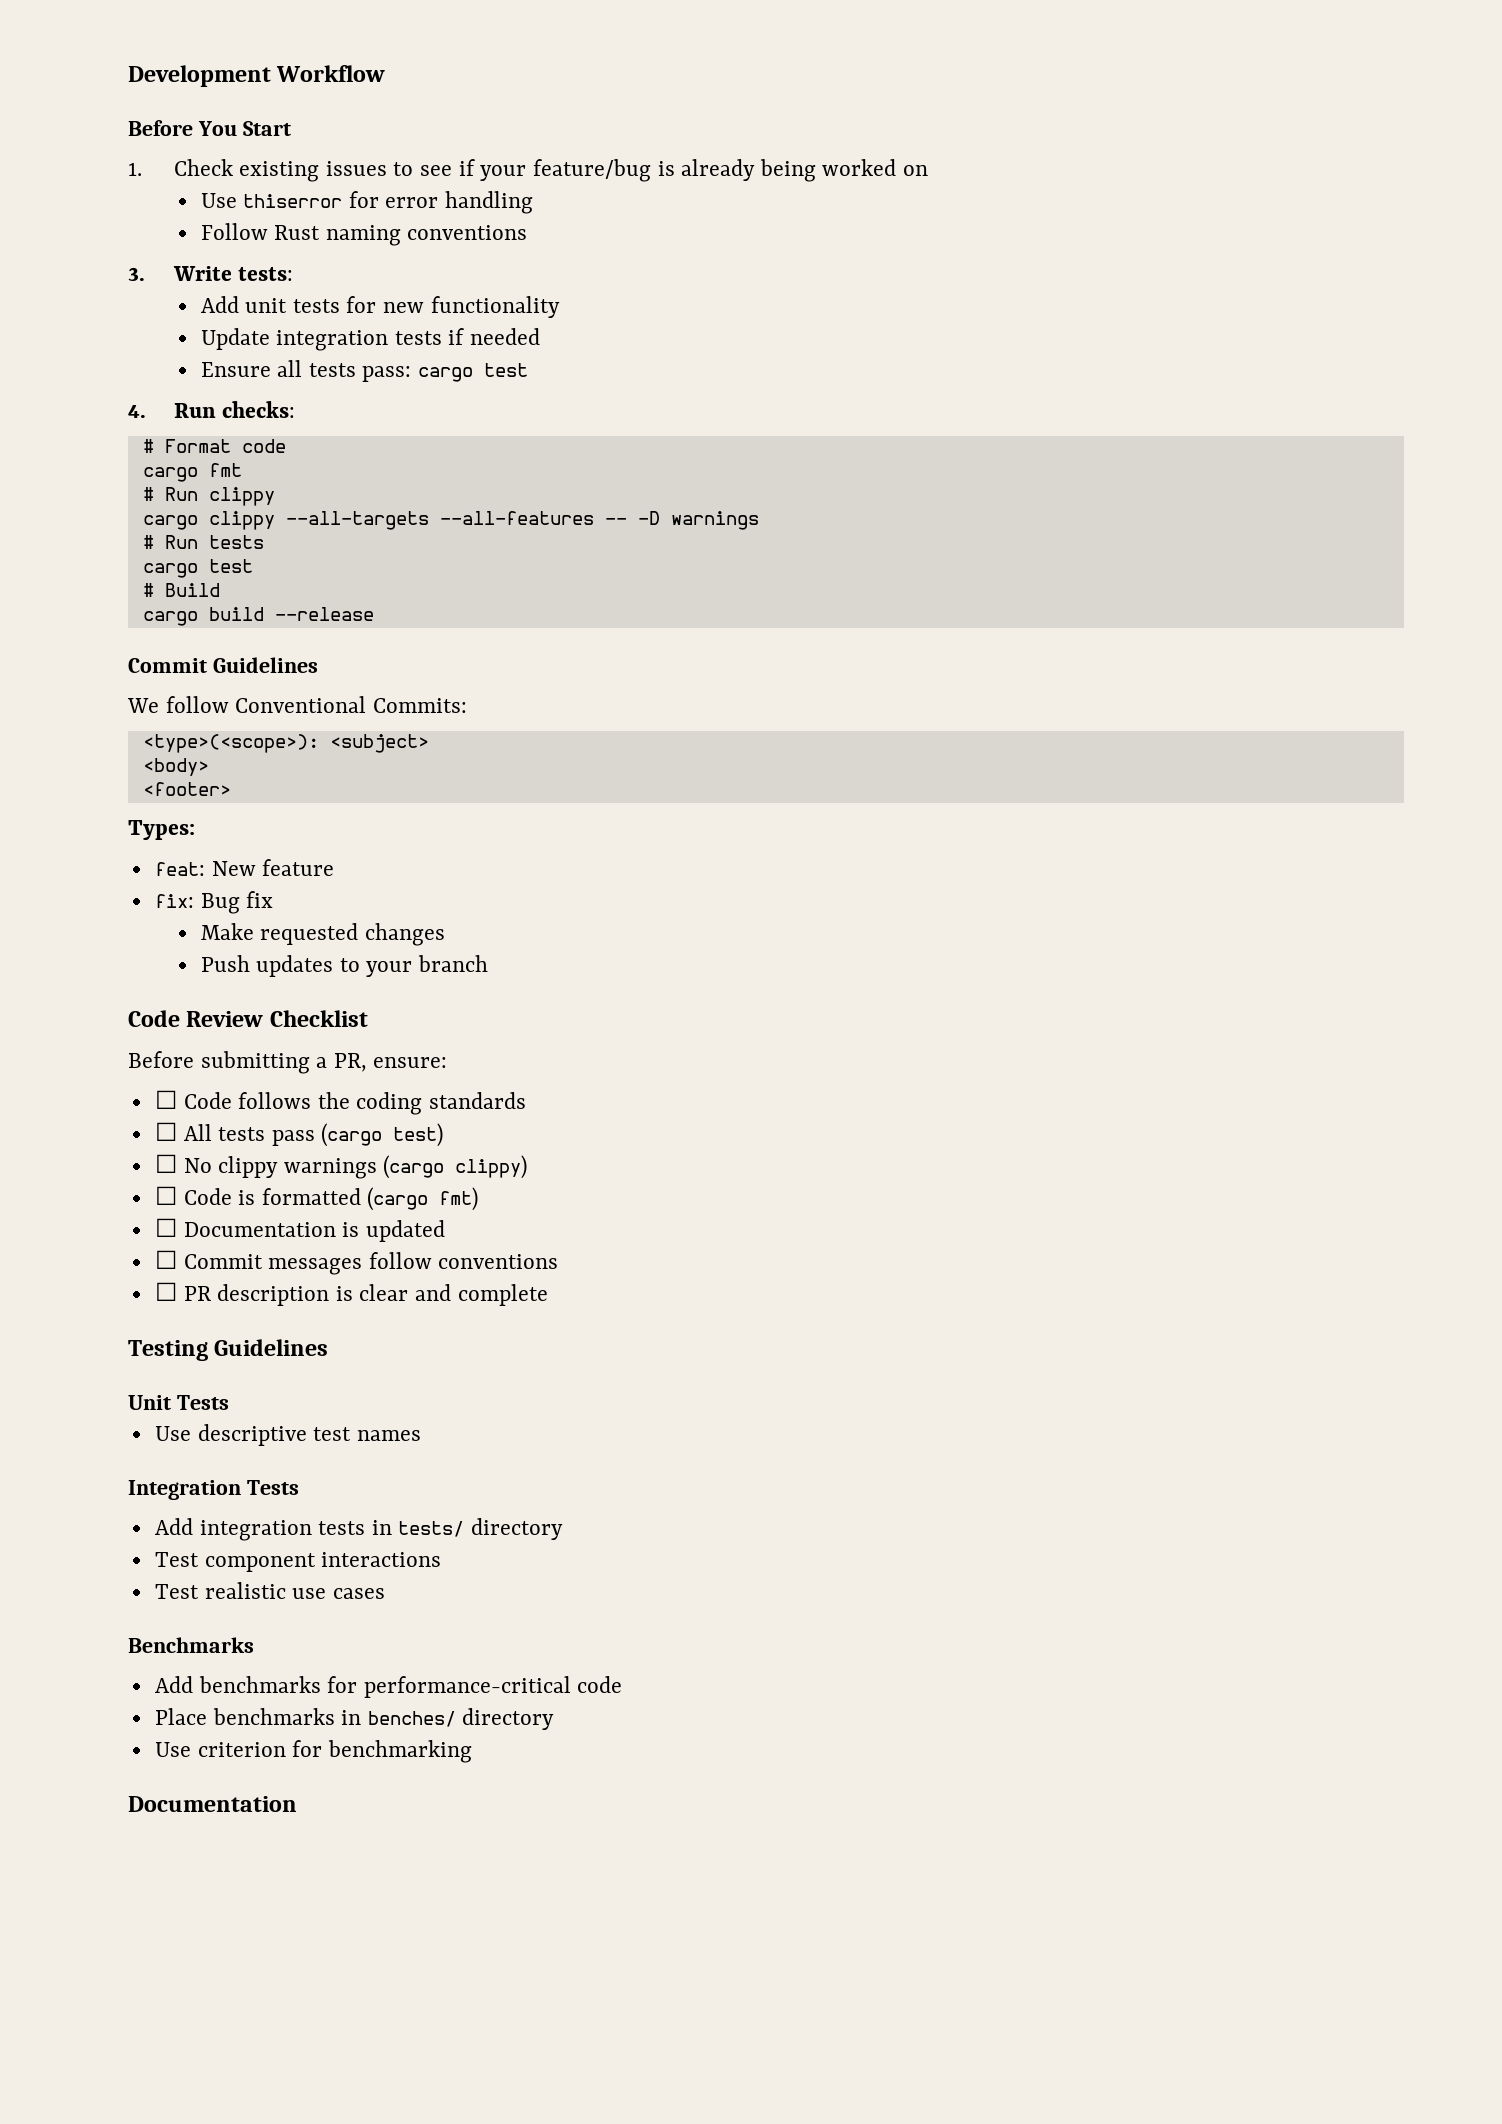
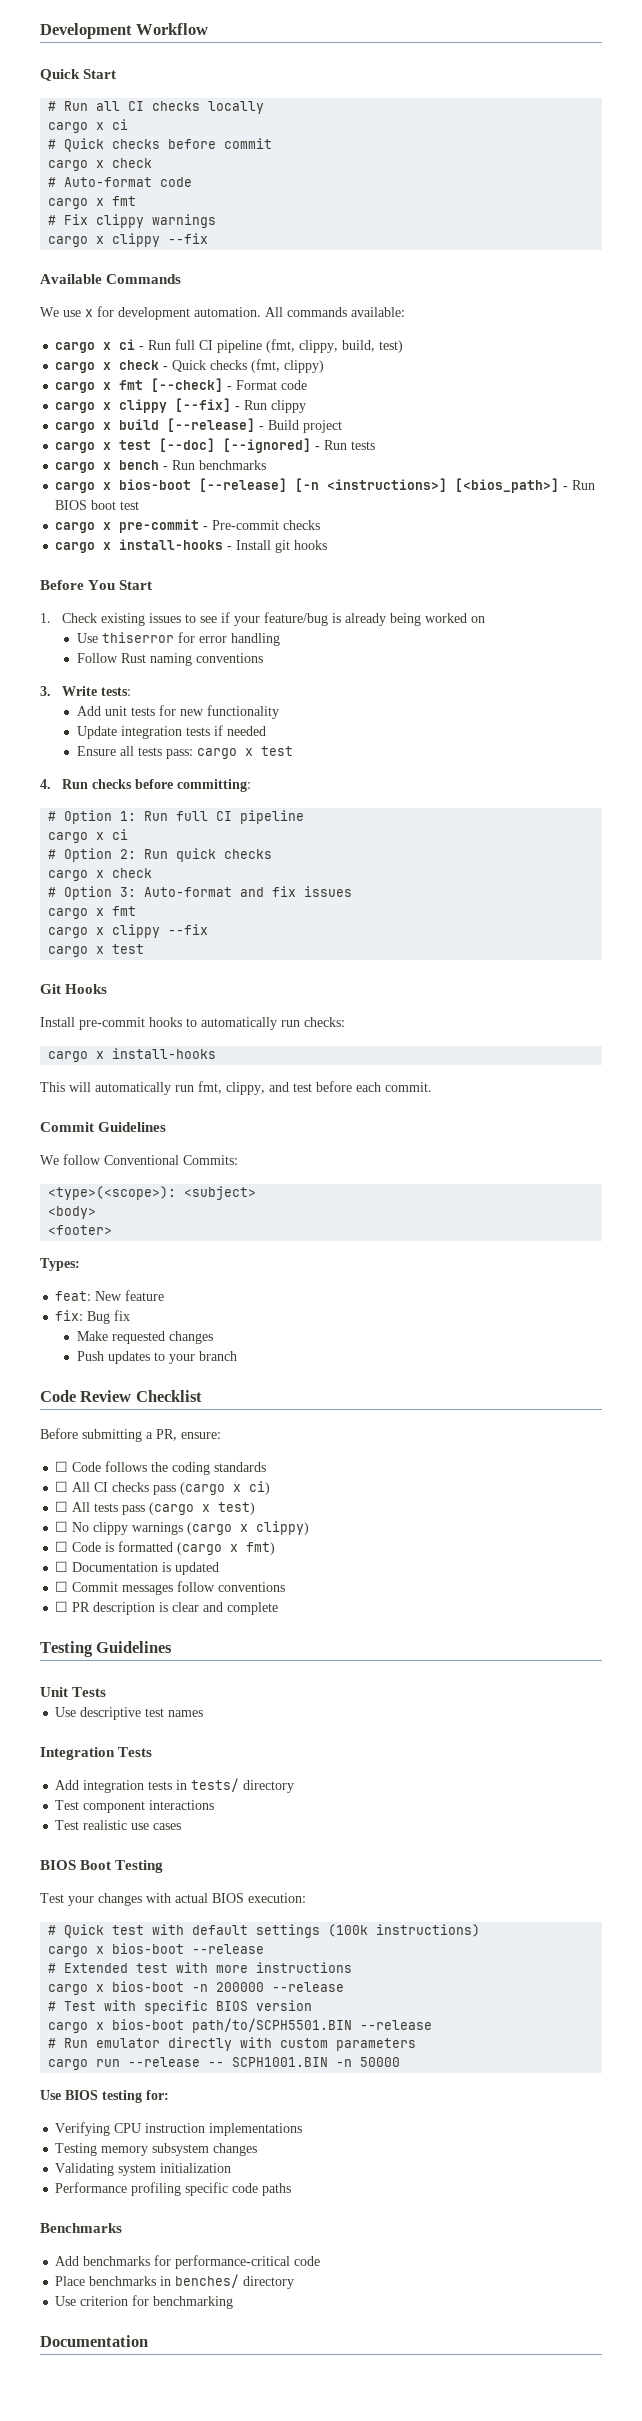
(386, 73) none -> [40,69,117,81] [48,101,265,114] [48,119,129,133] [48,138,273,152] [48,158,153,171] [48,177,193,187] [48,196,137,209] [48,214,217,228] [48,233,209,247] [40,274,182,284] [40,306,405,320] [55,339,404,353] [55,359,325,373] [55,378,308,393] [55,398,307,413] [55,418,343,433] [55,438,376,453] [55,460,267,473] [55,478,596,493] [55,500,140,510] [55,519,321,533] [55,539,328,553] // Quick Start // # Run all CI checks locally // cargo x ci // # Quick checks before commit // cargo x check // # Auto-format code // cargo x fmt // # Fix clippy warnings // cargo x clippy --fix // Available Commands // We use x for development automation. All commands available: // cargo x ci - Run full CI pipeline (fmt, clippy, build, test) // cargo x check - Quick checks (fmt, clippy) // cargo x fmt [--check] - Format code // cargo x clippy [--fix] - Run clippy // cargo x build [--release] - Build project // cargo x test [--doc] [--ignored] - Run tests // cargo x bench - Run benchmarks // cargo x bios-boot [--release] [-n <instructions>] [<bios_path>] - Run BIOS boot test // cargo x pre-commit - Pre-commit checks // cargo x install-hooks - Install git hooks
(474, 374) none -> [245,748,254,756] x
[222,401,296,418] [142,439,286,453] [142,463,242,482] [142,487,275,506] [142,511,759,530] [142,535,264,549] [142,559,253,578] [142,583,220,597] [142,607,374,626] checks: // # Format code // cargo fmt // # Run clippy // cargo clippy --all-targets --all-features -- -D warnings // # Run tests // cargo test // # Build // cargo build --release -> [91,779,251,792] [48,810,305,824] [48,829,129,843] [48,848,273,862] [48,868,153,881] [48,886,353,900] [48,906,137,919] [48,924,209,938] [48,944,145,957] [40,984,108,994] [40,1017,345,1030] [48,1048,217,1062] [40,1081,432,1095] checks before committing: // # Option 1: Run full CI pipeline // cargo x ci // # Option 2: Run quick checks // cargo x check // # Option 3: Auto-format and fix issues // cargo x fmt // cargo x clippy --fix // cargo x test // Git Hooks // Install pre-commit hooks to automatically run checks: // cargo x install-hooks // This will automatically run fmt, clippy, and test before each commit.
(527, 1100) none -> [55,1481,271,1495] // ☐ All CI checks pass (cargo x ci)
(383, 1135) none -> [202,1504,211,1512] x
(445, 1167) none -> [240,1524,249,1532] x
(429, 1199) none -> [230,1544,239,1552] x
(385, 1593) none -> [40,1860,164,1873] [40,1893,306,1906] [48,1924,481,1938] [48,1943,265,1957] [48,1962,353,1973] [48,1981,345,1995] [48,2000,313,2014] [48,2018,433,2033] [48,2037,417,2051] [48,2057,401,2070] [40,2090,169,2103] [55,2122,303,2136] [55,2143,258,2156] [55,2163,232,2176] [55,2182,292,2196] // BIOS Boot Testing // Test your changes with actual BIOS execution: // # Quick test with default settings (100k instructions) // cargo x bios-boot --release // # Extended test with more instructions // cargo x bios-boot -n 200000 --release // # Test with specific BIOS version // cargo x bios-boot path/to/SCPH5501.BIN --release // # Run emulator directly with custom parameters // cargo run --release -- SCPH1001.BIN -n 50000 // Use BIOS testing for: // Verifying CPU instruction implementations // Testing memory subsystem changes // Validating system initialization // Performance profiling specific code paths

